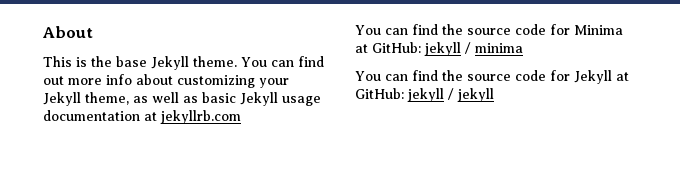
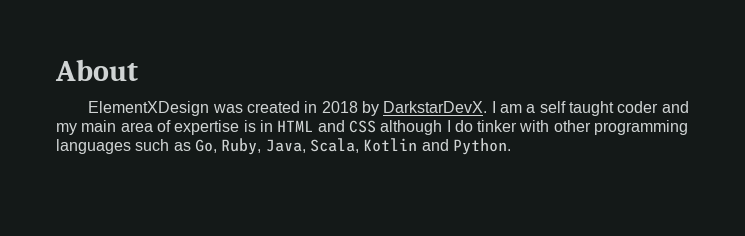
[43,56,324,70] [43,74,289,88] [43,92,321,106] [43,110,241,124] [355,24,623,35] [355,42,523,56] [355,70,629,84] [355,88,494,102] This is the base Jekyll theme. You can find out more info about customizing your Jekyll theme, as well as basic Jekyll usage documentation at jekyllrb.com // You can find the source code for Minima at GitHub: jekyll / minima // You can find the source code for Jekyll at GitHub: jekyll / jekyll -> [88,101,689,116] [56,120,689,135] [56,138,511,155] ElementXDesign was created in 2018 by DarkstarDevX. I am a self taught coder and my main area of expertise is in HTML and CSS although I do tinker with other programming languages such as Go, Ruby, Java, Scala, Kotlin and Python.

